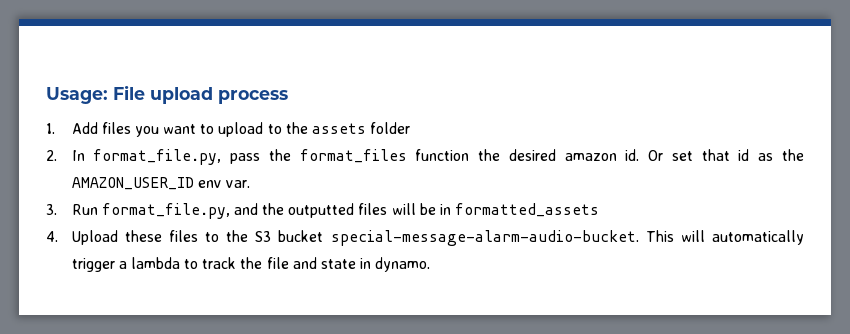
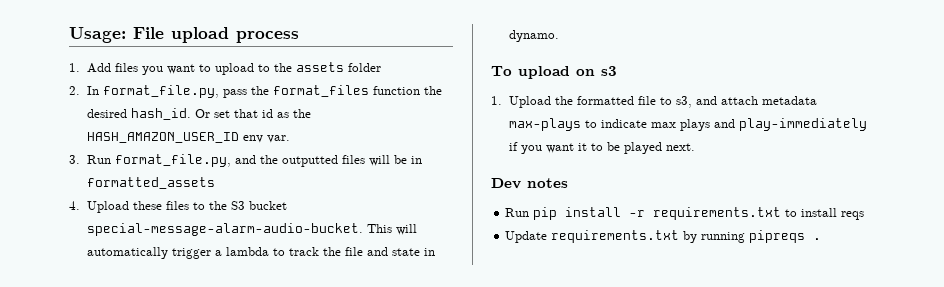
[564,149,640,161] amazon id. -> [130,108,191,120] hash_id.
[71,177,194,190] AMAZON_USER_ID -> [86,132,239,143] HASH_AMAZON_USER_ID
(431, 264) none -> [491,66,617,79] [491,96,817,108] [508,118,867,131] [508,142,695,154] [491,178,568,189] [505,207,865,220] [505,230,822,243] // To upload on s3 // 1. Upload the formatted file to s3, and attach metadata max-plays to indicate max plays and play-immediately if you want it to be played next. // Dev notes // Run pip install -r requirements.txt to install reqs // Update requirements.txt by running pipreqs .

